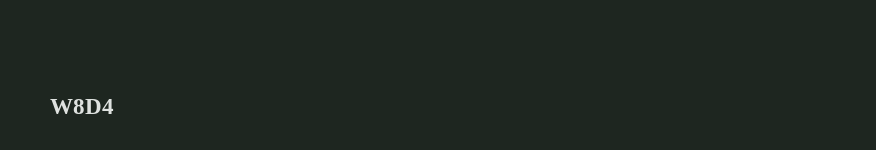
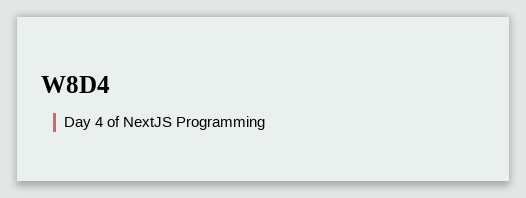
(114, 106) none -> [63,116,266,130] // Day 4 of NextJS Programming

